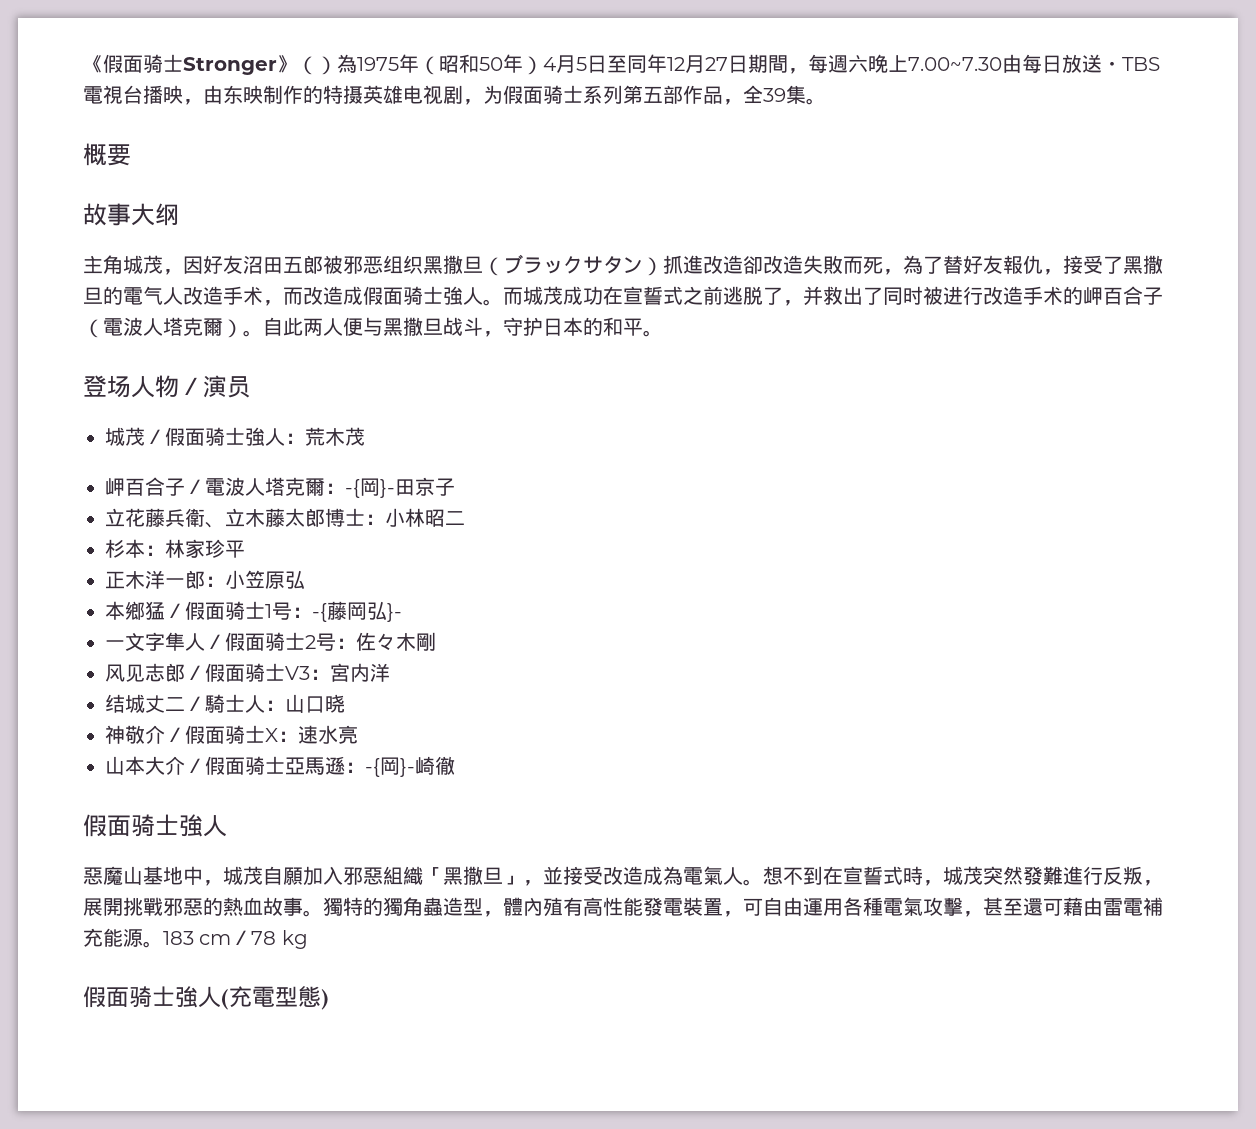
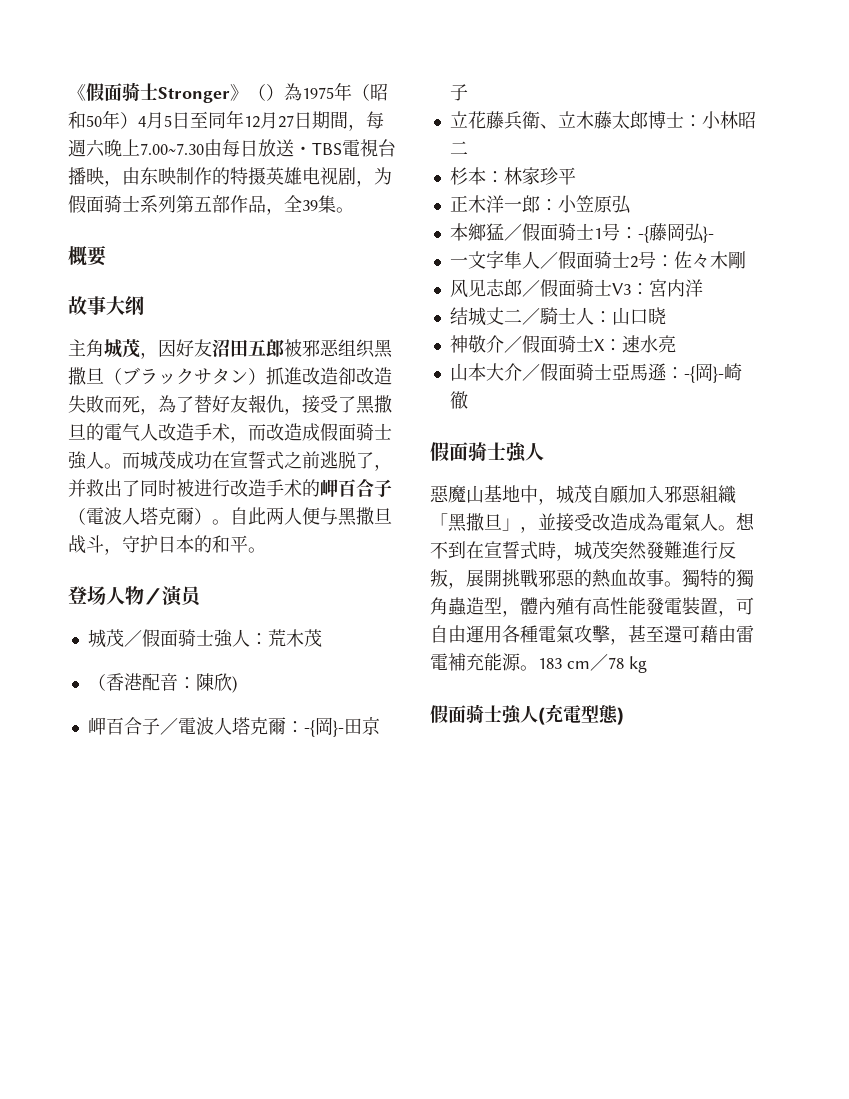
(365, 436) none -> [87,673,237,693] // （香港配音：陳欣)

